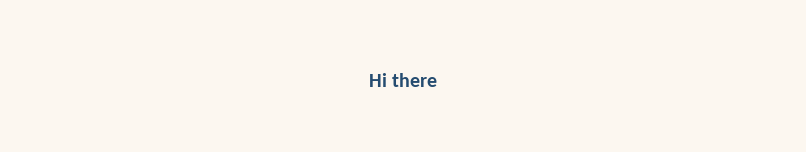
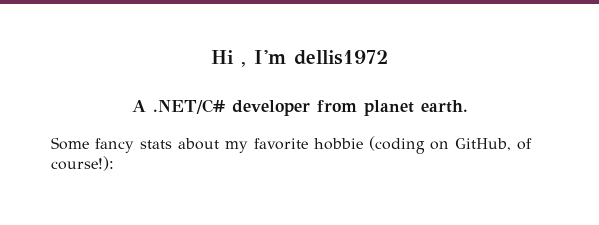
[392,73,438,87] there -> [241,50,388,67] [131,99,468,116] [51,136,532,154] [51,156,114,171] , I'm dellis1972 // A .NET/C# developer from planet earth. // Some fancy stats about my favorite hobbie (coding on GitHub, of course!):

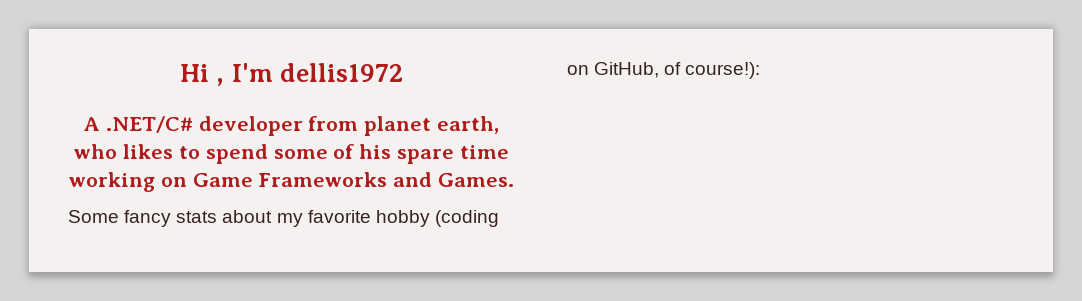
[420,100,468,113] earth. -> [437,116,500,134] [74,144,509,164] [68,172,515,192] earth, who likes to spend some of his spare time working on Game Frameworks and Games.
[314,138,363,150] hobbie -> [375,210,430,227] hobby

